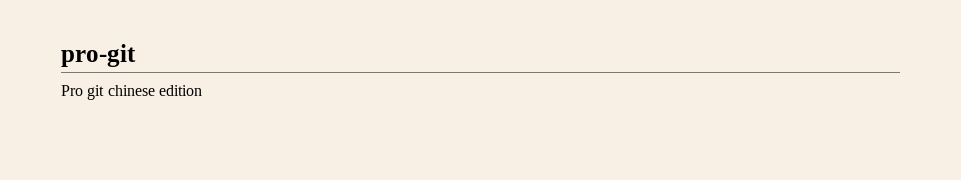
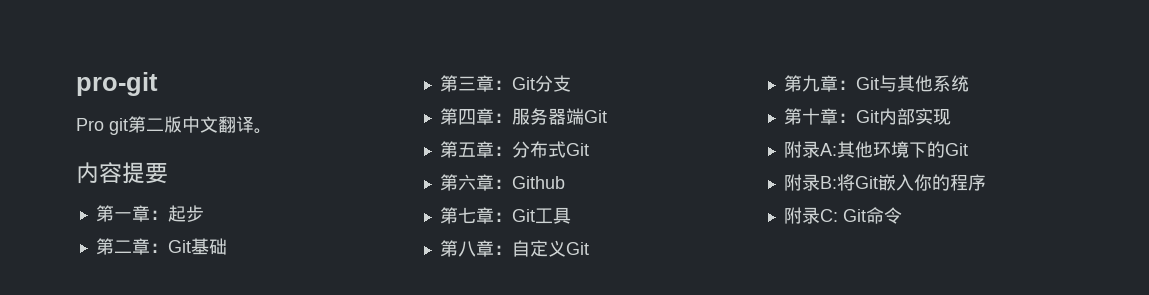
[107,85,202,96] chinese edition -> [128,116,272,134] [76,162,168,184] [95,205,204,222] [95,238,227,255] [439,75,571,92] [439,108,607,125] [439,141,589,158] [439,174,565,191] [439,207,571,224] [439,240,589,257] [783,75,969,92] [783,108,951,125] [783,141,968,158] [783,174,986,191] [783,207,902,224] 第二版中文翻译。 // 内容提要 // 第一章：起步 // 第二章：Git基础 // 第三章：Git分支 // 第四章：服务器端Git // 第五章：分布式Git // 第六章：Github // 第七章：Git工具 // 第八章：自定义Git // 第九章：Git与其他系统 // 第十章：Git内部实现 // 附录A:其他环境下的Git // 附录B:将Git嵌入你的程序 // 附录C: Git命令

